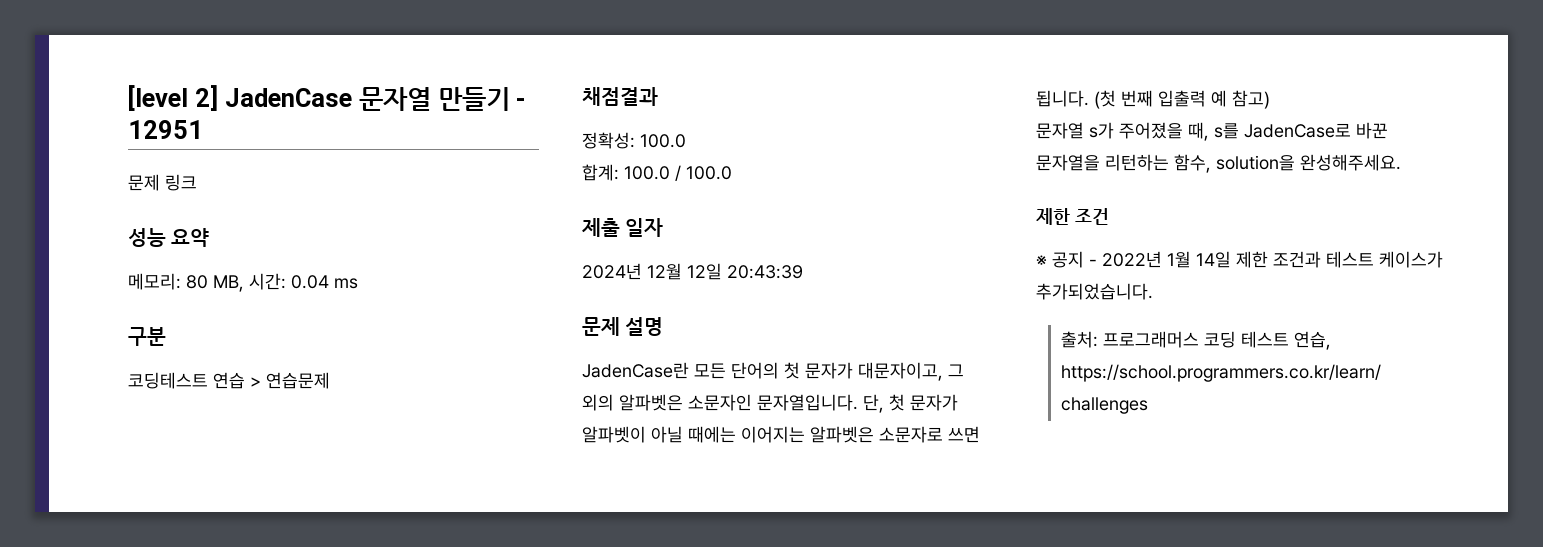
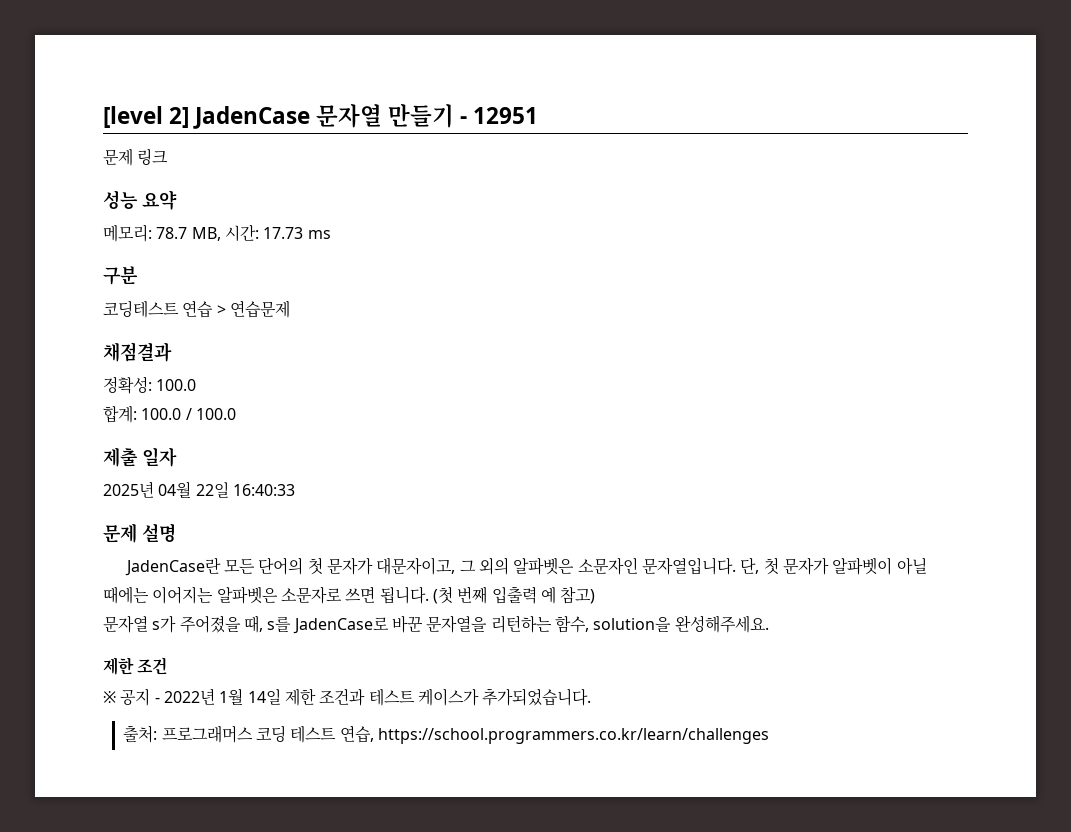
[186,275,208,289] 80 -> [156,227,188,239] 78.7
[291,275,329,289] 0.04 -> [263,227,304,239] 17.73
[582,263,803,280] 2024년 12월 12일 20:43:39 -> [103,481,295,498] 2025년 04월 22일 16:40:33

